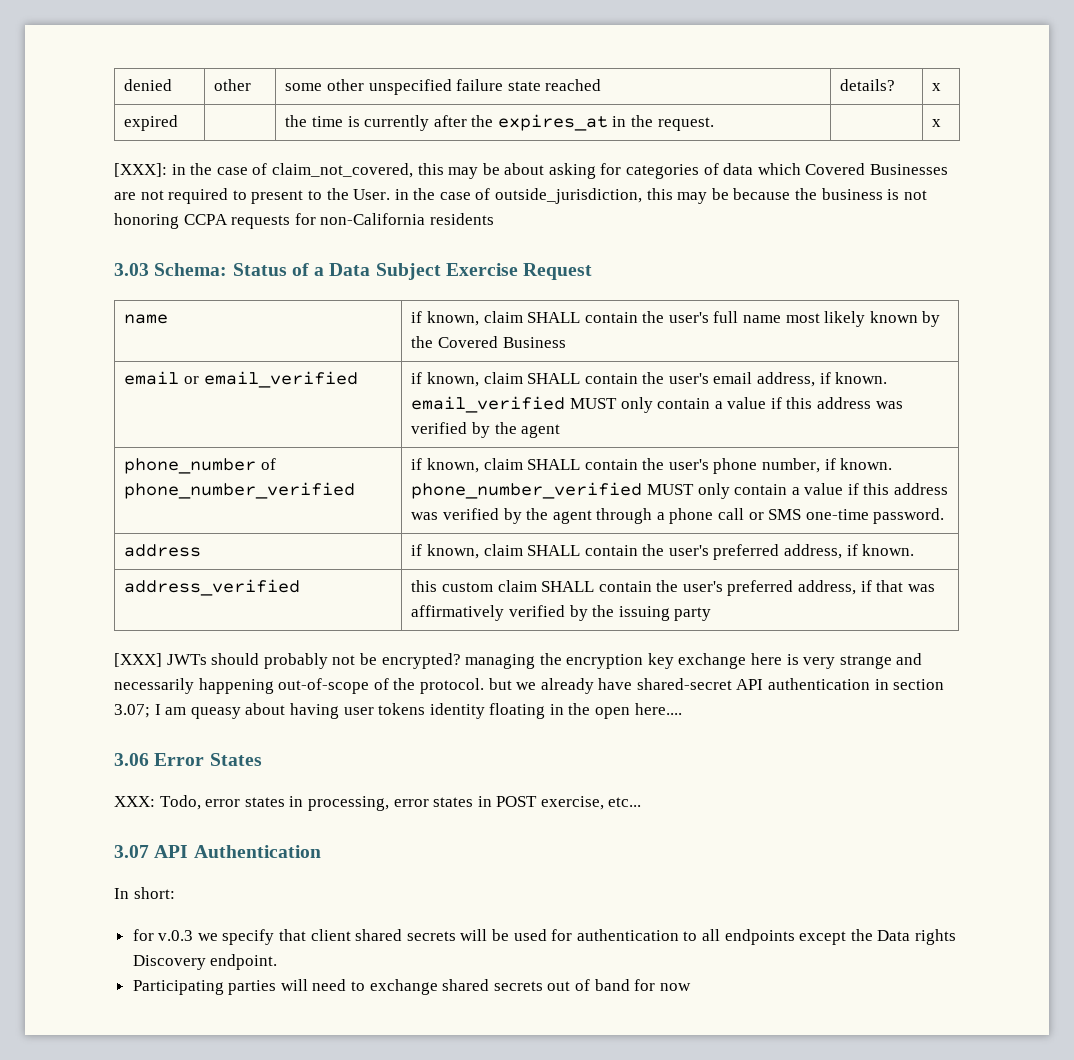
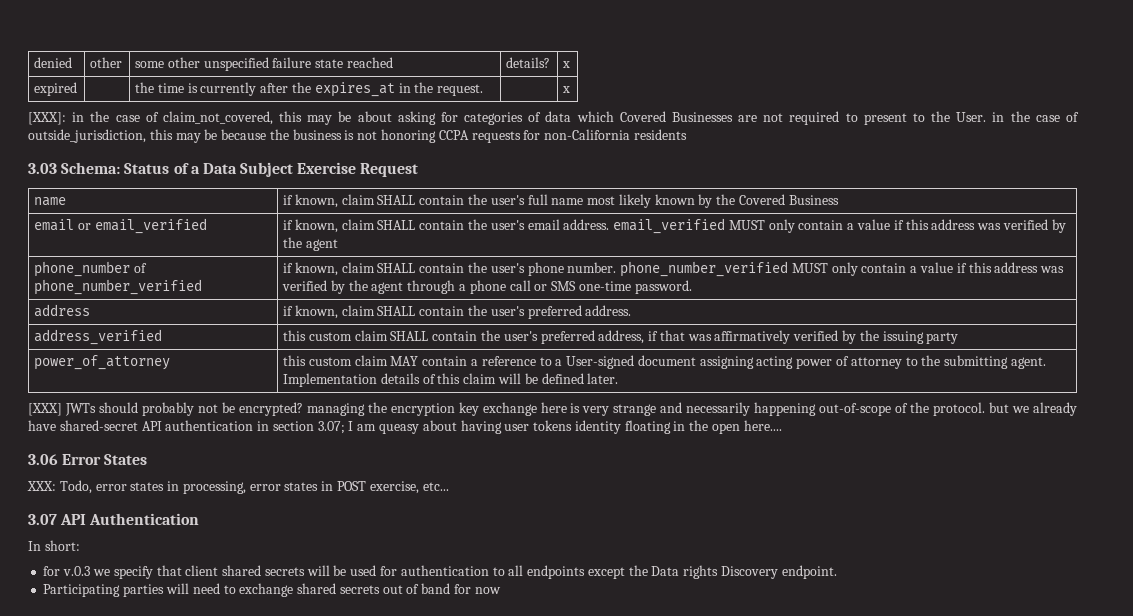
[757,372,888,387] address, if known. -> [563,219,610,230] address.
[762,458,893,473] number, if known. -> [567,262,617,273] number.
[784,544,915,559] address, if known. -> [585,305,632,316] address.
(712, 614) none -> [34,355,171,370] [283,355,1046,369] [283,373,619,387] // power_of_attorney | this custom claim MAY contain a reference to a User-signed document assigning acting power of attorney to the submitting agent. Implementation details of this claim will be defined later.

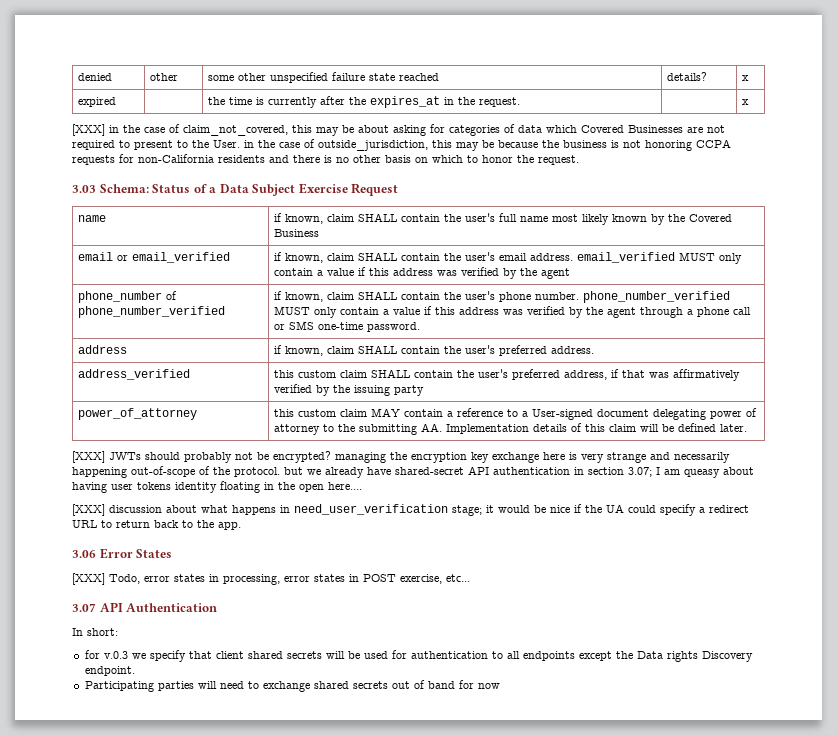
[28,112,66,125] [XXX]: -> [72,124,105,136] [XXX]
(687, 134) none -> [269,155,579,165] and there is no other basis on which to honor the request.
[699,356,794,369] assigning acting -> [653,409,707,420] delegating
[1010,357,1046,369] agent. -> [421,423,443,432] AA.
(782, 425) none -> [72,504,749,516] [72,520,241,530] // [XXX] discussion about what happens in need_user_verification stage; it would be nice if the UA could specify a redirect URL to return back to the app.
[27,481,56,491] XXX: -> [72,573,105,585] [XXX]

